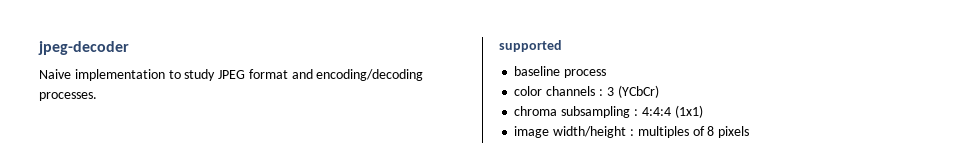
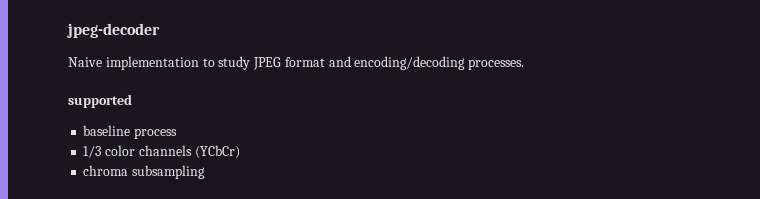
(607, 73) none -> [83,146,102,158] 1/3
[598,87,614,96] : 3 -> (192, 150) none
[633,105,703,118] [514,126,750,138] : 4:4:4 (1x1) // image width/height : multiples of 8 pixels -> (206, 172) none

